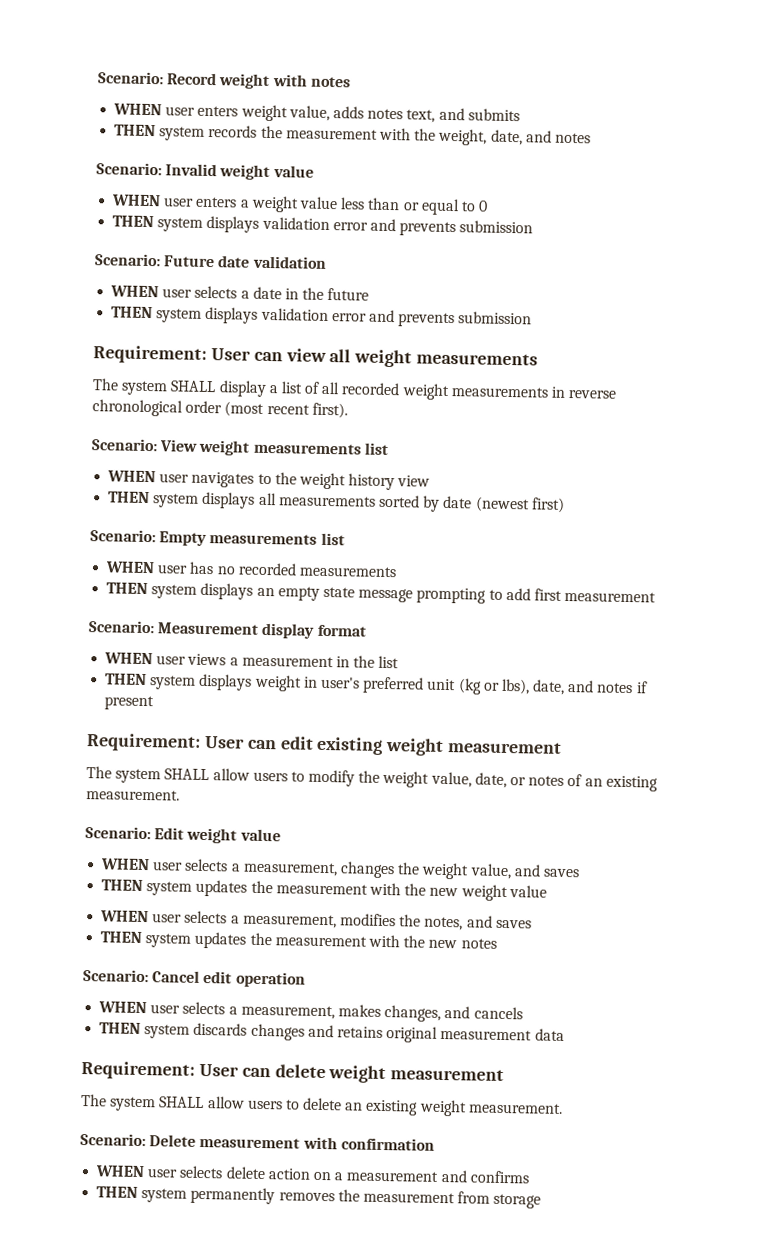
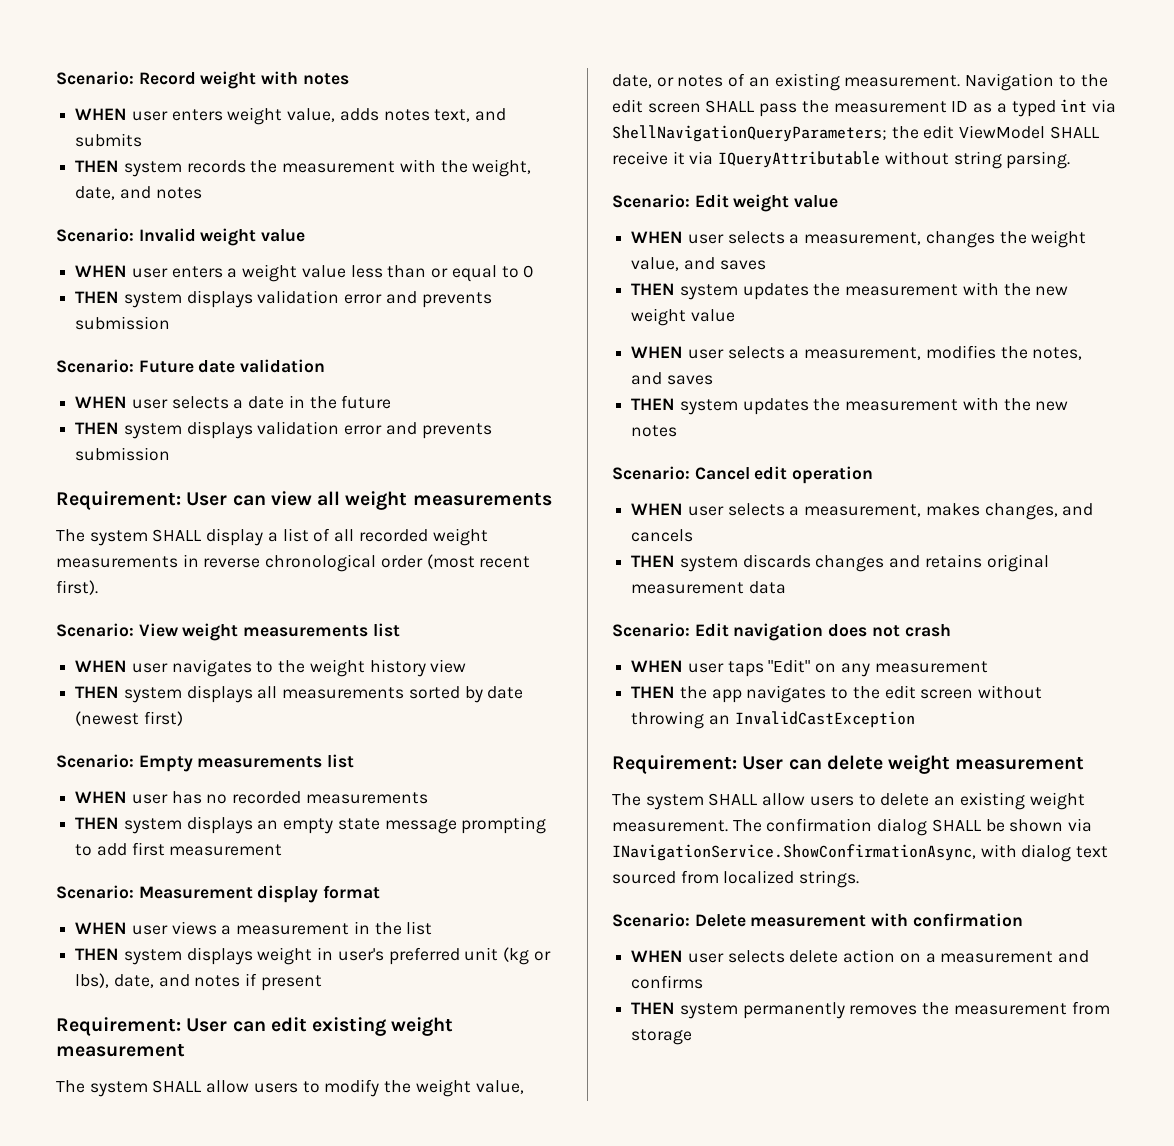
(180, 795) none -> [965,73,1108,91] [612,99,1116,117] [612,125,1100,142] [612,151,1071,169] Navigation to the edit screen SHALL pass the measurement ID as a typed int via ShellNavigationQueryParameters; the edit ViewModel SHALL receive it via IQueryAttributable without string parsing.
(565, 1035) none -> [612,623,951,641] [631,659,988,677] [631,685,1043,703] [631,711,915,729] // Scenario: Edit navigation does not crash // WHEN user taps "Edit" on any measurement // THEN the app navigates to the edit screen without throwing an InvalidCastException
(563, 1108) none -> [732,818,1093,836] [612,844,1109,862] [612,870,860,888] The confirmation dialog SHALL be shown via INavigationService.ShowConfirmationAsync, with dialog text sourced from localized strings.

